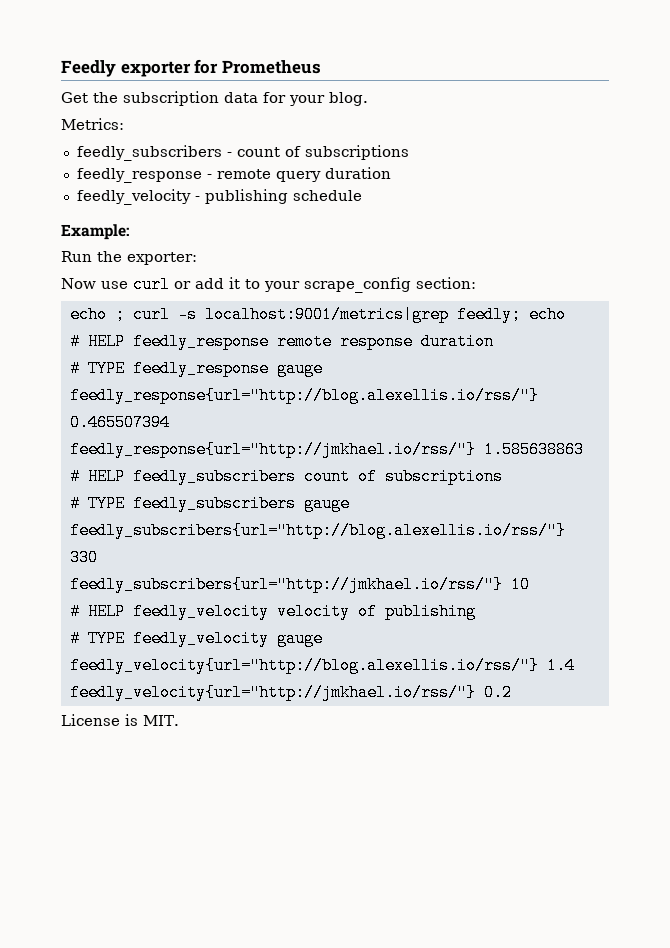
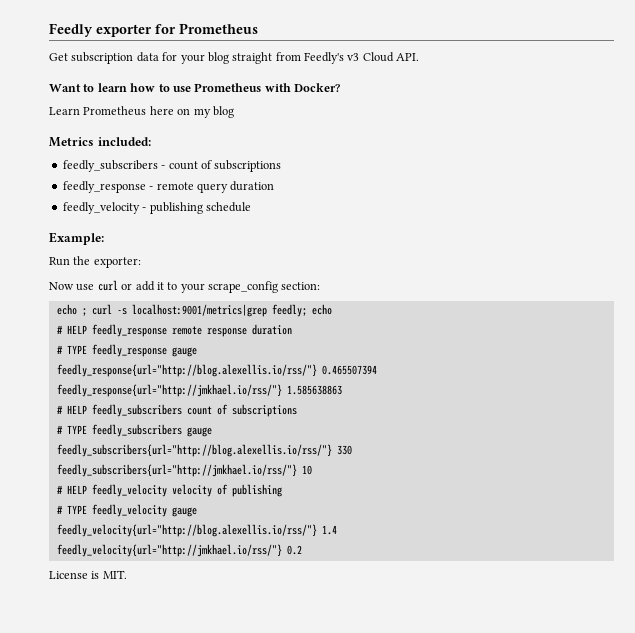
[93,92,118,103] the -> (68, 57) none
[329,92,368,106] [61,118,124,130] blog. // Metrics: -> [207,52,420,64] [49,83,340,92] [49,106,234,118] [49,137,151,147] blog straight from Feedly's v3 Cloud API. // Want to learn how to use Prometheus with Docker? // Learn Prometheus here on my blog // Metrics included:

